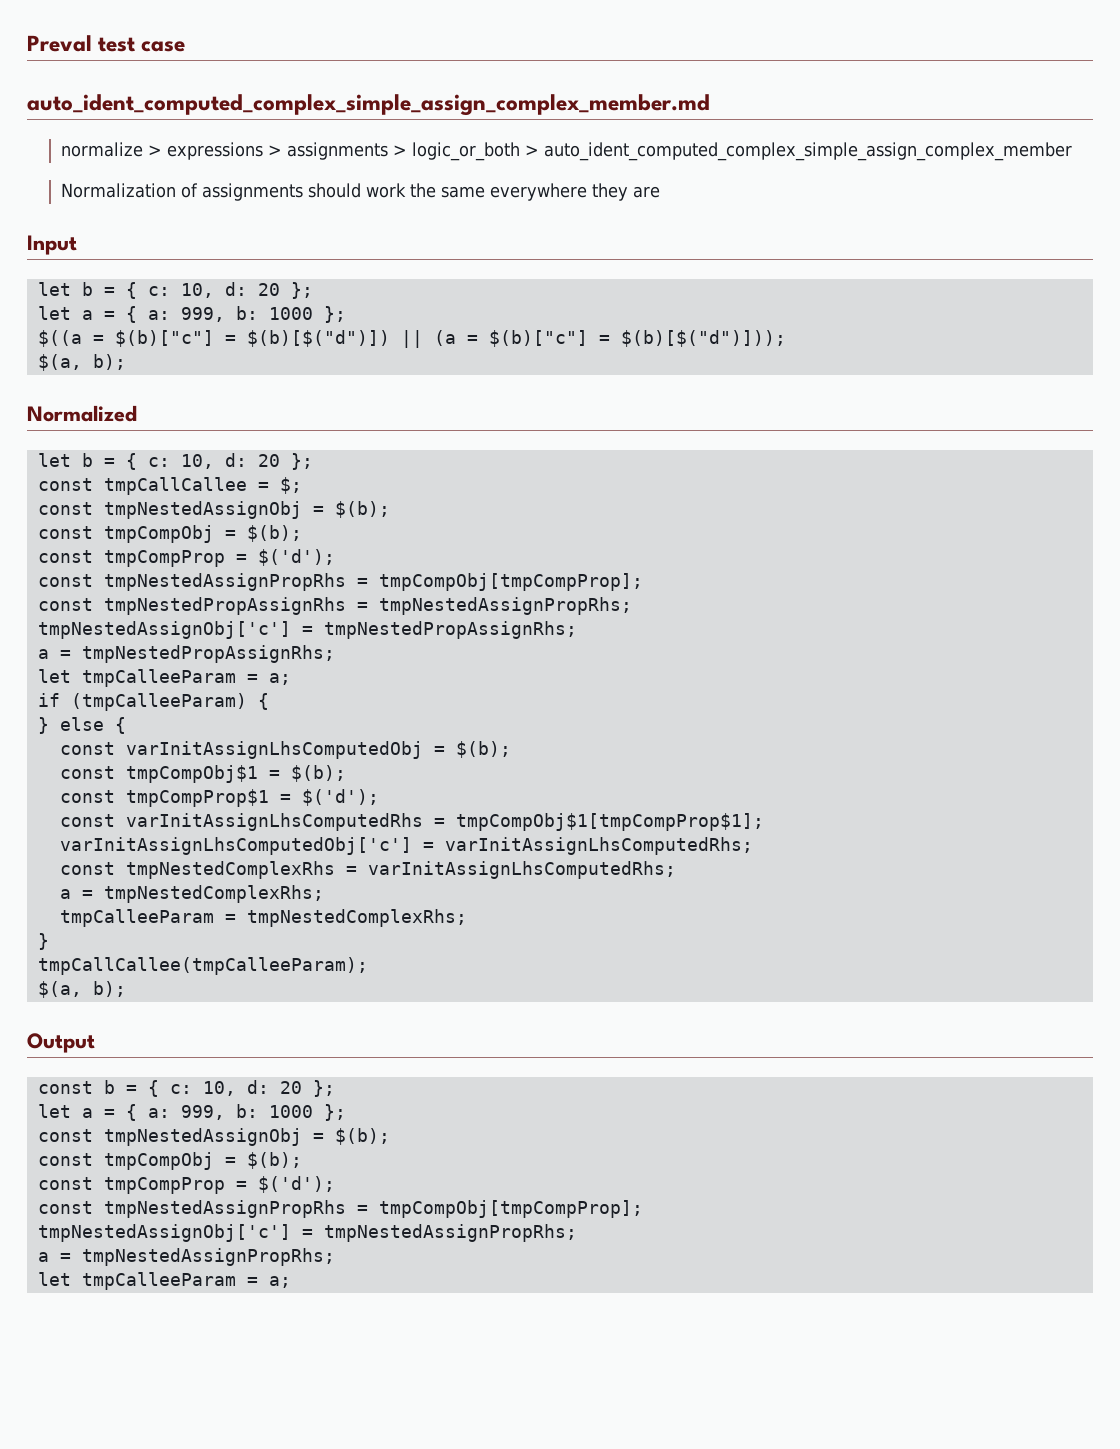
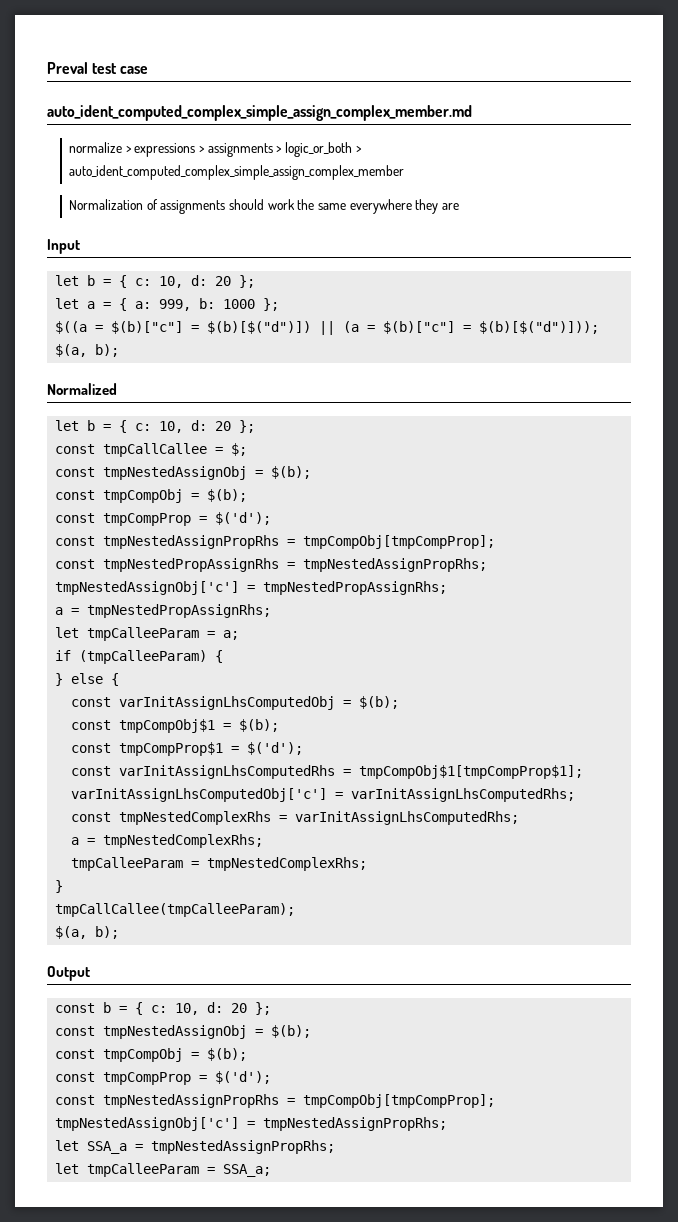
[37,1104,346,1121] // let a = { a: 999, b: 1000 }; -> (272, 1008) none
[37,1252,49,1262] a -> [55,1140,128,1154] let SSA_a
[268,1276,291,1288] a; -> [223,1164,272,1177] SSA_a;

